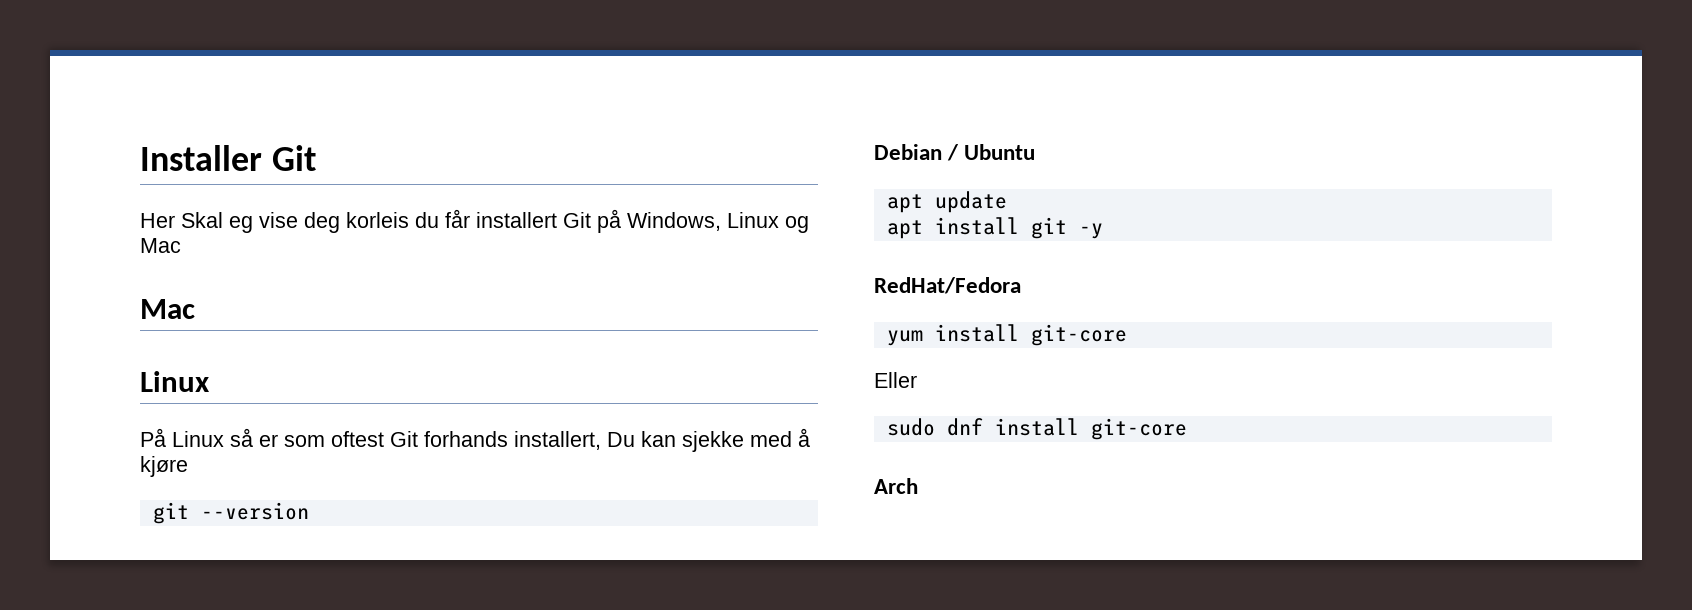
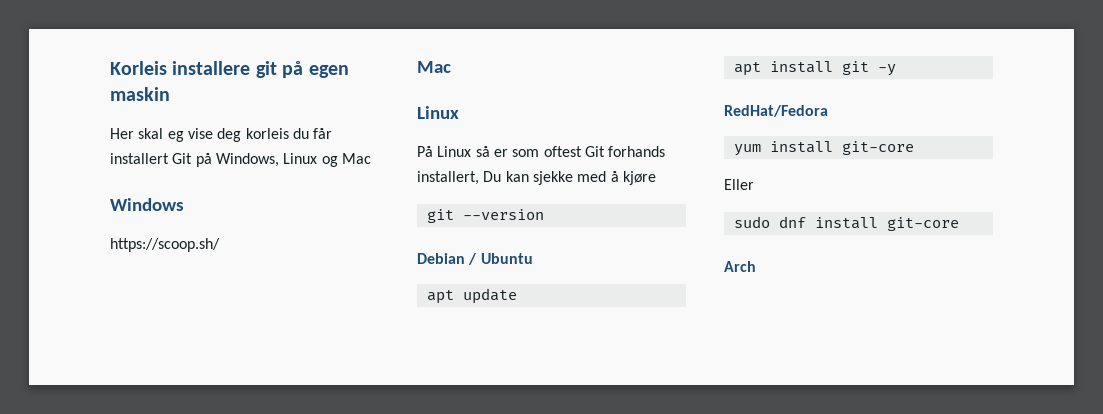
[140,145,316,171] Installer Git -> [110,61,349,78] [110,87,170,101] Korleis installere git på egen maskin
[181,212,223,228] Skal -> [138,128,164,139] skal
(181, 245) none -> [110,198,184,211] [110,238,220,252] // Windows // https://scoop.sh/

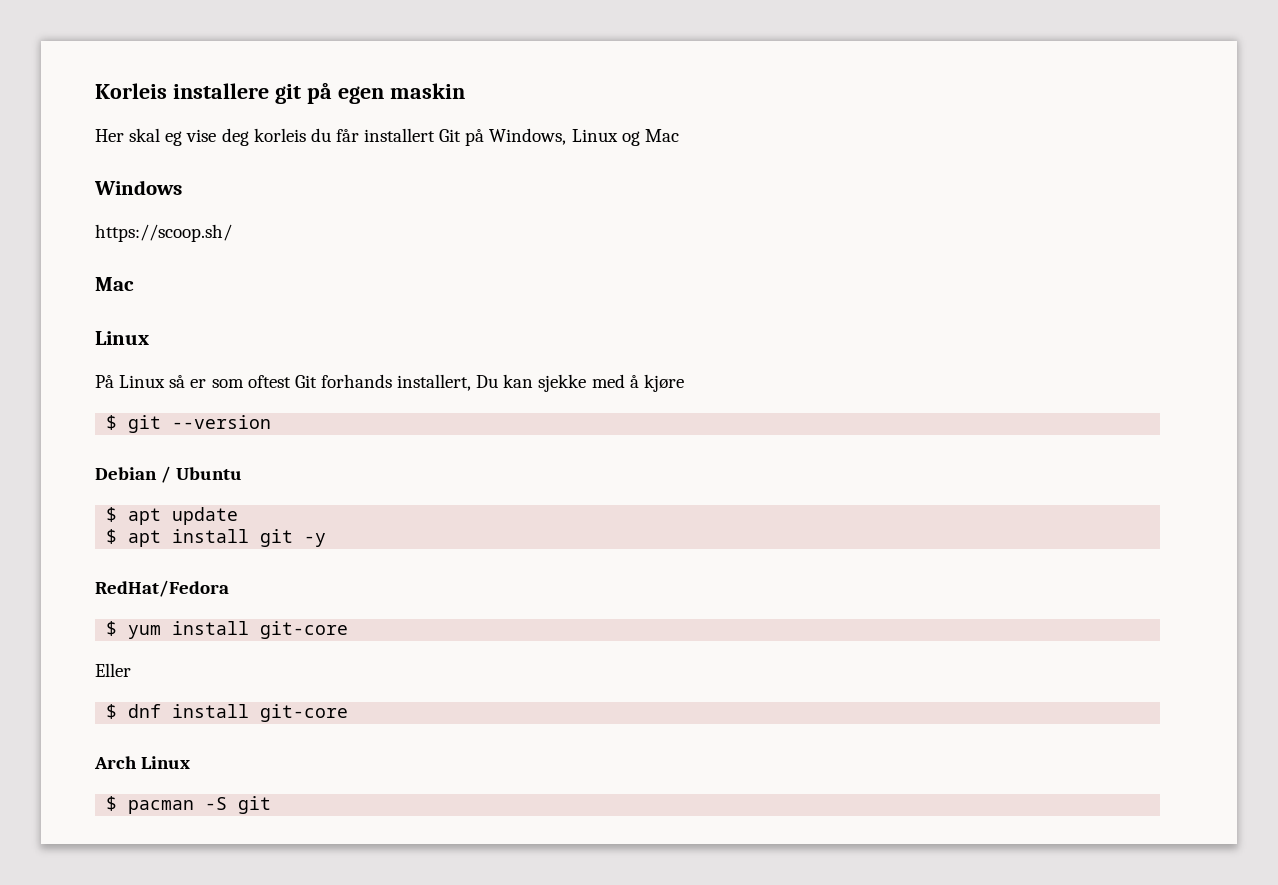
(656, 178) none -> [106,415,118,430] $
(533, 258) none -> [106,507,118,522] $
(517, 296) none -> [106,529,118,544] $
(828, 111) none -> [106,621,118,636] $
[733,216,770,228] sudo -> [106,704,118,719] $
(756, 266) none -> [141,756,191,769] [106,796,272,814] Linux // $ pacman -S git

